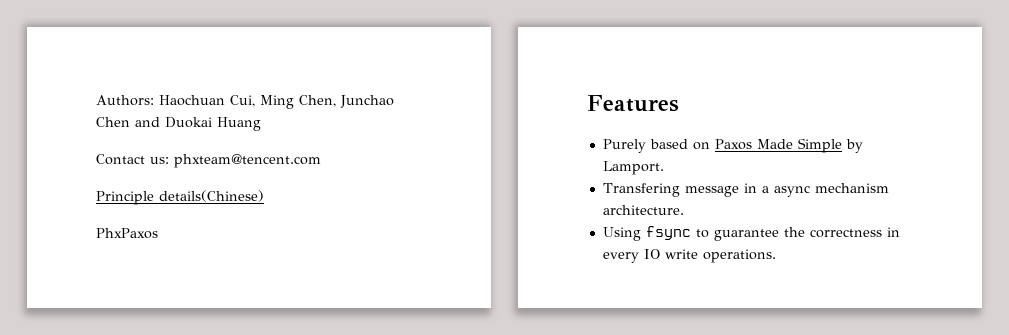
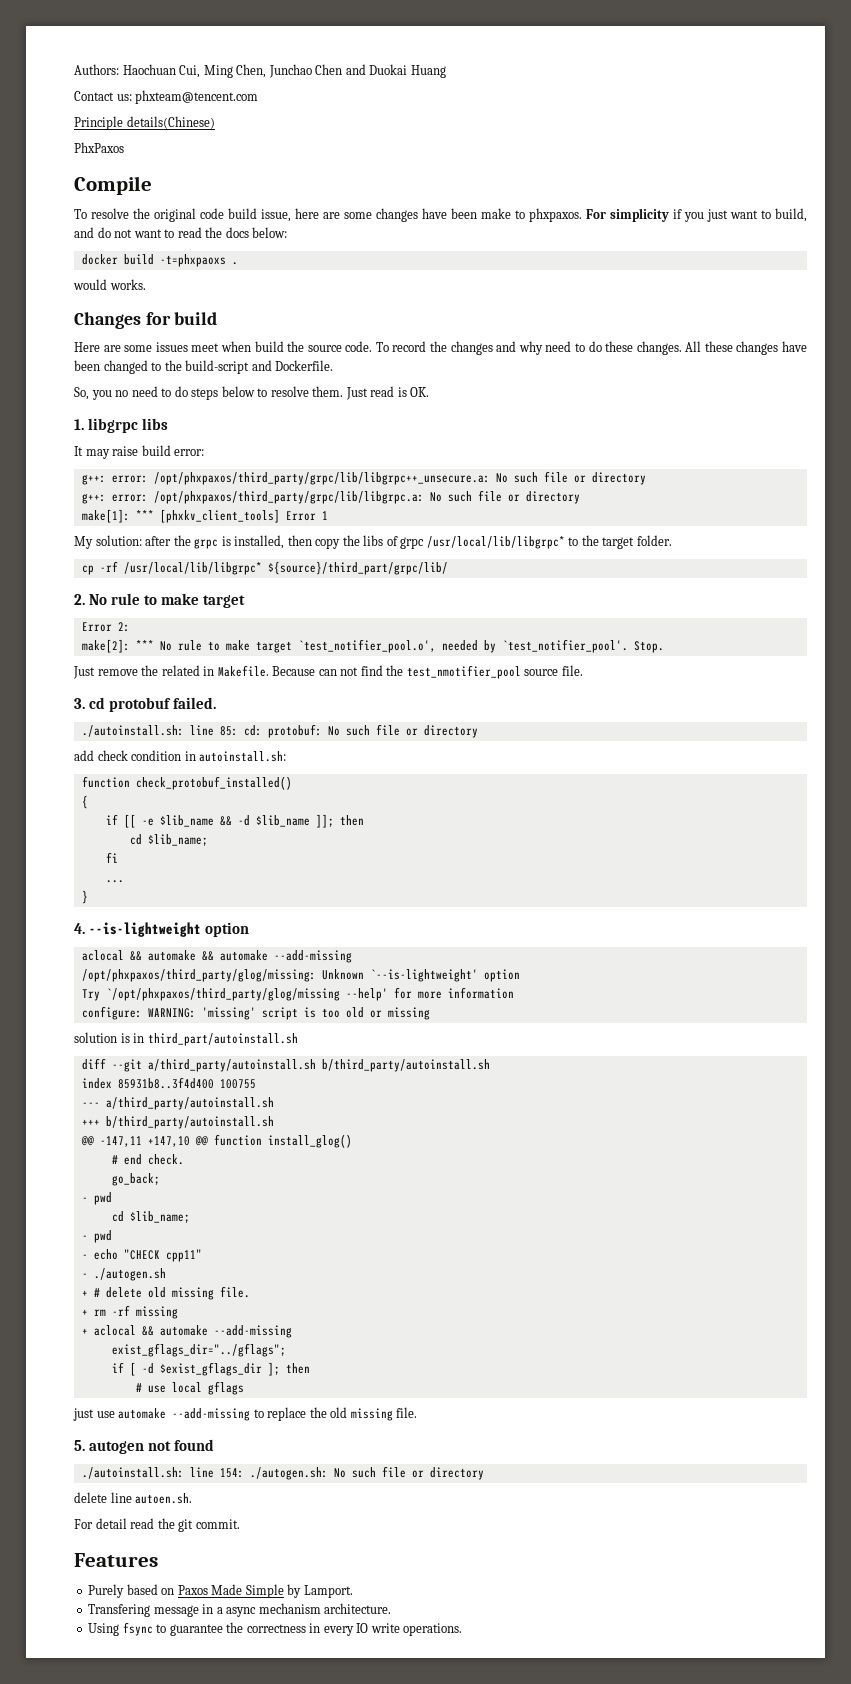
(158, 233) none -> [74,176,152,195] [74,208,807,222] [74,227,288,238] [81,254,238,267] [73,279,146,290] [74,312,218,329] [74,341,808,355] [74,360,334,374] [74,386,430,400] [74,418,169,433] [74,445,205,459] [81,471,646,485] [81,490,580,504] [81,509,328,523] [74,535,672,549] [81,561,448,575] [74,593,246,608] [81,622,130,632] [81,639,664,653] [73,665,583,679] [74,697,217,712] [81,724,478,738] [74,750,287,762] [81,776,292,790] [81,795,88,809] [105,814,364,828] [129,834,208,846] [105,852,118,863] [105,880,124,883] [81,890,88,904] [74,922,250,937] [81,950,352,963] [81,969,520,982] [81,987,514,1001] [81,1006,430,1020] [74,1032,298,1046] [81,1058,490,1072] [81,1077,256,1089] [81,1097,274,1110] [81,1116,274,1129] [80,1134,352,1148] [111,1154,184,1165] [111,1173,160,1186] [81,1192,112,1205] [111,1211,190,1223] [81,1230,112,1243] [81,1249,202,1262] [81,1268,166,1281] [81,1286,250,1300] [81,1305,178,1319] [81,1325,292,1338] [111,1343,286,1357] [111,1362,310,1376] [135,1381,244,1395] [73,1407,418,1421] [74,1439,215,1454] [81,1466,484,1480] [74,1492,193,1504] [74,1518,240,1532] // Compile // To resolve the original code build issue, here are some changes have been make to phxpaxos. For simplicity if you just want to build, and do not want to read the docs below: // docker build -t=phxpaoxs . // would works. // Changes for build // Here are some issues meet when build the source code. To record the changes and why need to do these changes. All these changes have been changed to the build-script and Dockerfile. // So, you no need to do steps below to resolve them. Just read is OK. // 1. libgrpc libs // It may raise build error: // g++: error: /opt/phxpaxos/third_party/grpc/lib/libgrpc++_unsecure.a: No such file or directory // g++: error: /opt/phxpaxos/third_party/grpc/lib/libgrpc.a: No such file or directory // make[1]: *** [phxkv_client_tools] Error 1 // My solution: after the grpc is installed, then copy the libs of grpc /usr/local/lib/libgrpc* to the target folder. // cp -rf /usr/local/lib/libgrpc* ${source}/third_part/grpc/lib/ // 2. No rule to make target // Error 2: // make[2]: *** No rule to make target `test_notifier_pool.o', needed by `test_notifier_pool'. Stop. // Just remove the related in Makefile. Because can not find the test_nmotifier_pool source file. // 3. cd protobuf failed. // ./autoinstall.sh: line 85: cd: protobuf: No such file or directory // add check condition in autoinstall.sh: // function check_protobuf_installed() // { // if [[ -e $lib_name && -d $lib_name ]]; then // cd $lib_name; // fi // ... // } // 4. --is-lightweight option // aclocal && automake && automake --add-missing // /opt/phxpaxos/third_party/glog/missing: Unknown `--is-lightweight' option // Try `/opt/phxpaxos/third_party/glog/missing --help' for more information // configure: WARNING: 'missing' script is too old or missing // solution is in third_part/autoinstall.sh // diff --git a/third_party/autoinstall.sh b/third_party/autoinstall.sh // index 85931b8..3f4d400 100755 // --- a/third_party/autoinstall.sh // +++ b/third_party/autoinstall.sh // @@ -147,11 +147,10 @@ function install_glog() // # end check. // go_back; // - pwd // cd $lib_name; // - pwd // - echo "CHECK cpp11" // - ./autogen.sh // + # delete old missing file. // + rm -rf missing // + aclocal && automake --add-missing // exist_gflags_dir="../gflags"; // if [ -d $exist_gflags_dir ]; then // # use local gflags // just use automake --add-missing to replace the old missing file. // 5. autogen not found // ./autoinstall.sh: line 154: ./autogen.sh: No such file or directory // delete line autoen.sh. // For detail read the git commit.

